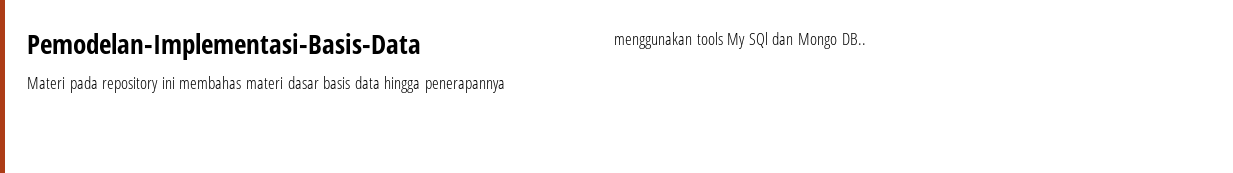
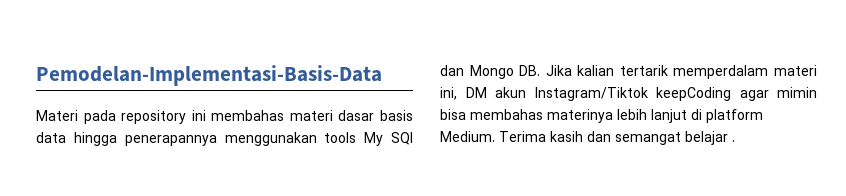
[841,33,866,45] DB.. -> [519,65,817,79] [440,87,817,101] [440,109,763,123] [440,131,735,145] DB. Jika kalian tertarik memperdalam materi ini, DM akun Instagram/Tiktok keepCoding agar mimin bisa membahas materinya lebih lanjut di platform Medium. Terima kasih dan semangat belajar .

